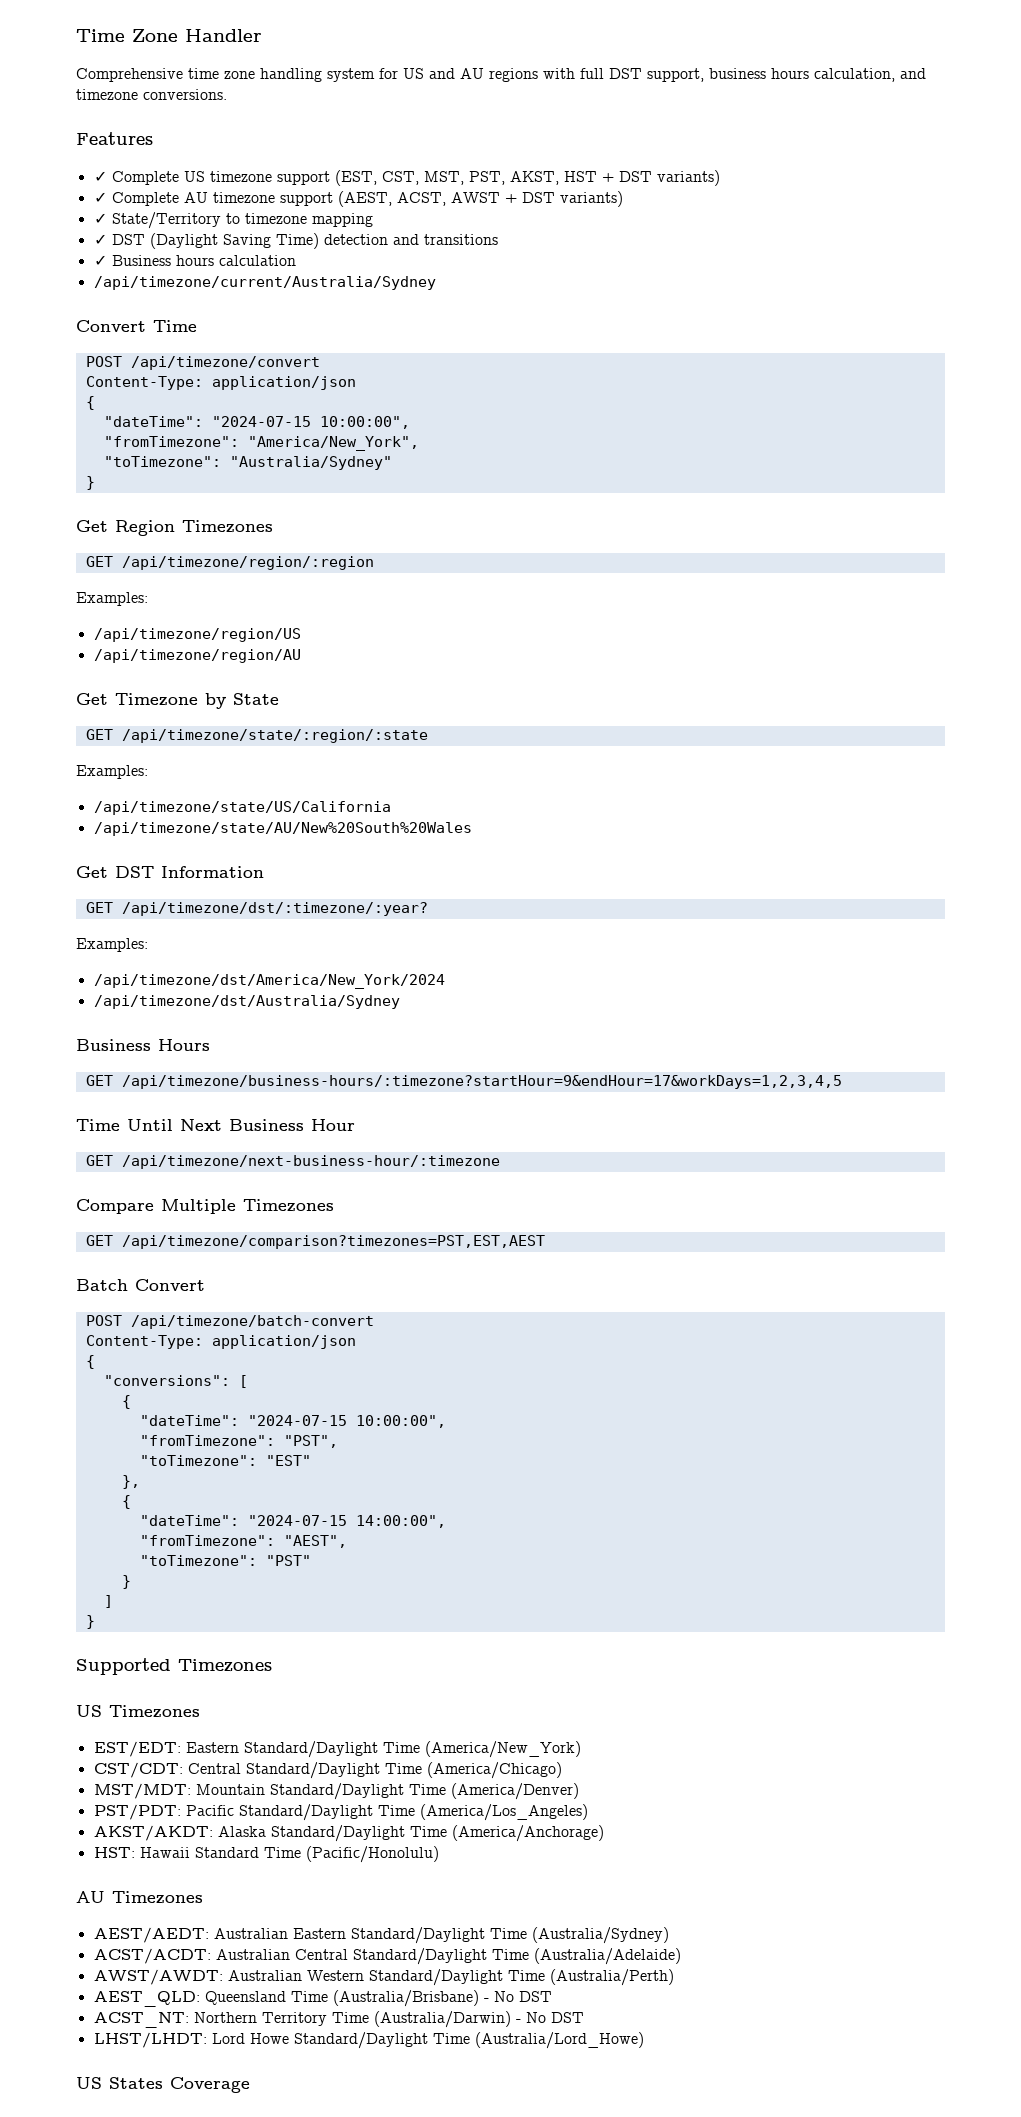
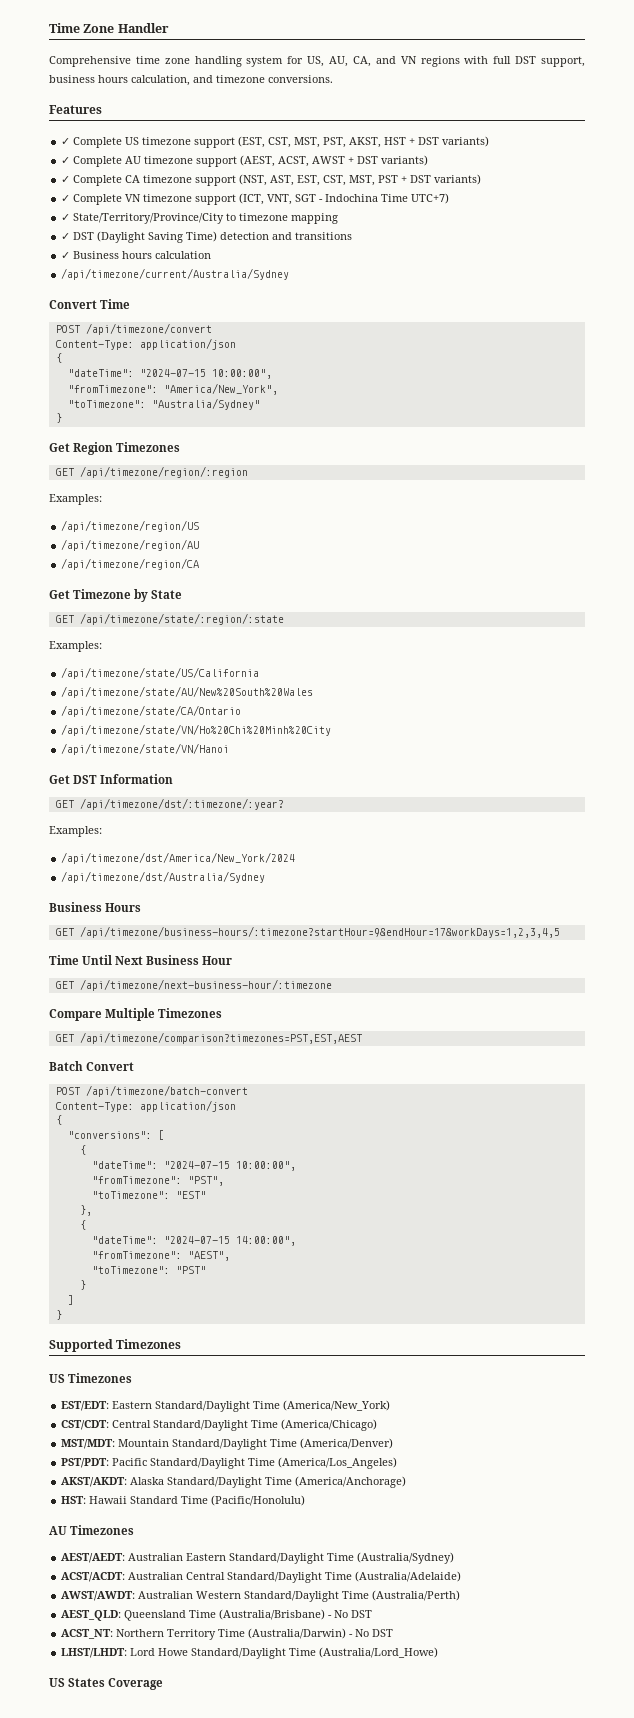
[403,68,484,79] US and AU -> [307,56,417,67] US, AU, CA, and VN
[111,212,221,229] State/Territory -> [73,174,482,186] [61,193,450,205] [61,213,225,224] Complete CA timezone support (NST, AST, EST, CST, MST, PST + DST variants) // ✓ Complete VN timezone support (ICT, VNT, SGT - Indochina Time UTC+7) // ✓ State/Territory/Province/City
(301, 656) none -> [61,558,200,570] // /api/timezone/region/CA
(472, 829) none -> [61,705,242,717] [61,724,332,736] [61,743,230,755] // /api/timezone/state/CA/Ontario // /api/timezone/state/VN/Ho%20Chi%20Minh%20City // /api/timezone/state/VN/Hanoi

